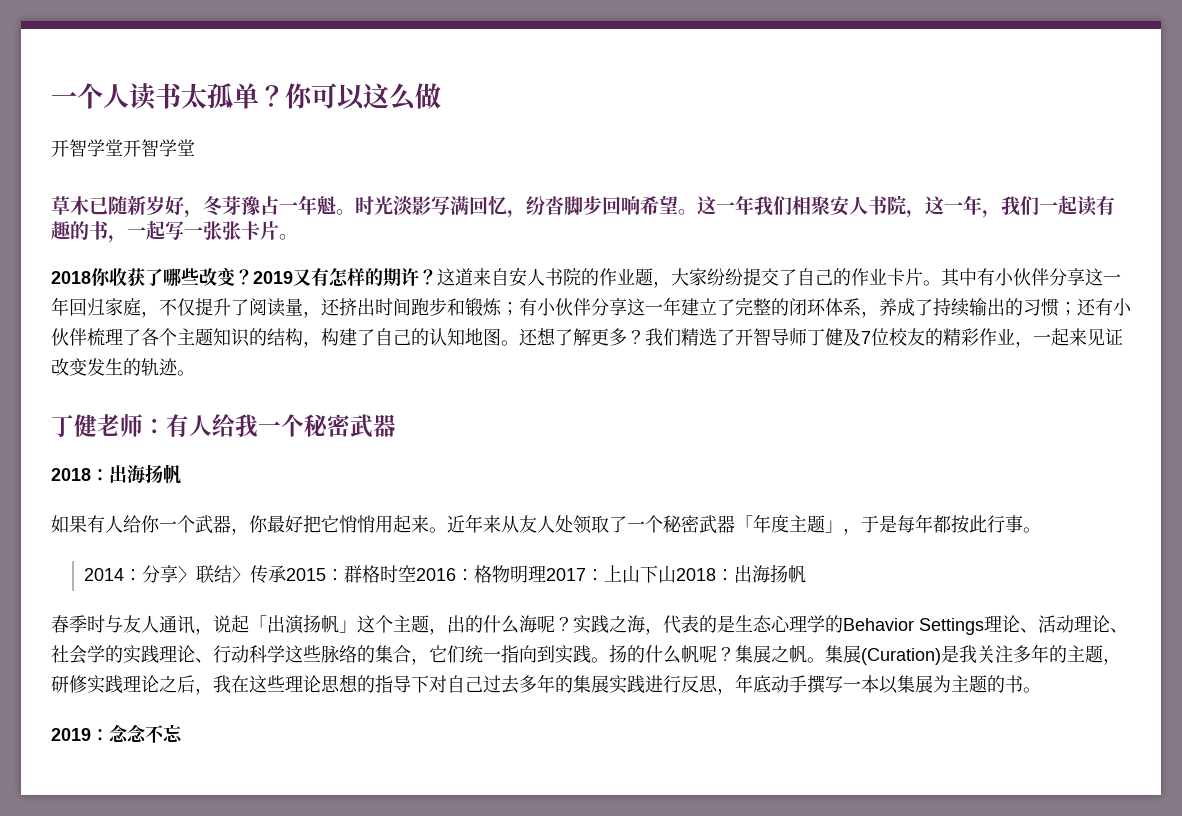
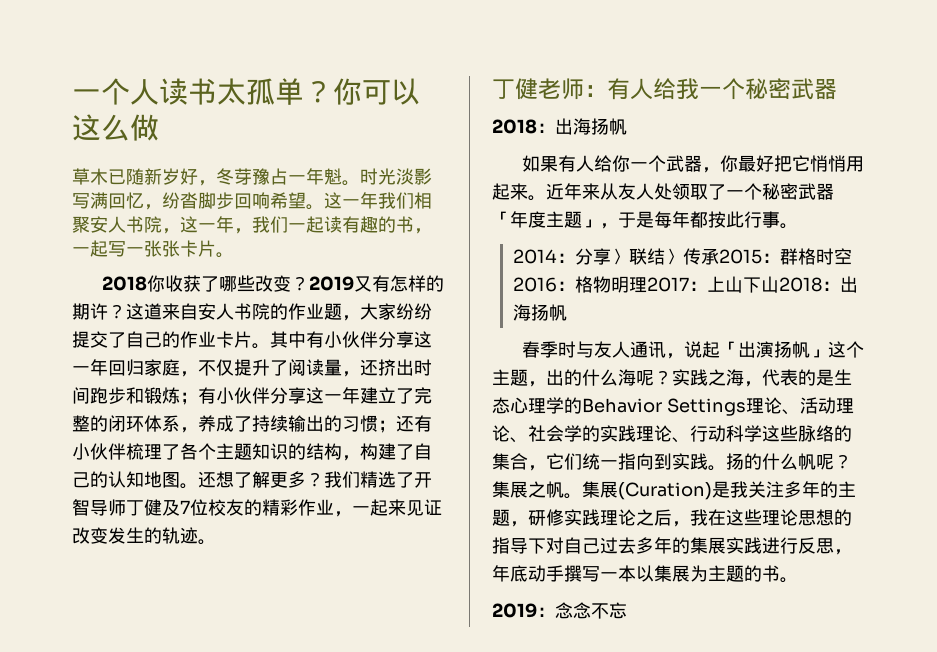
[51,139,195,157] // 开智学堂开智学堂 -> (159, 127) none

